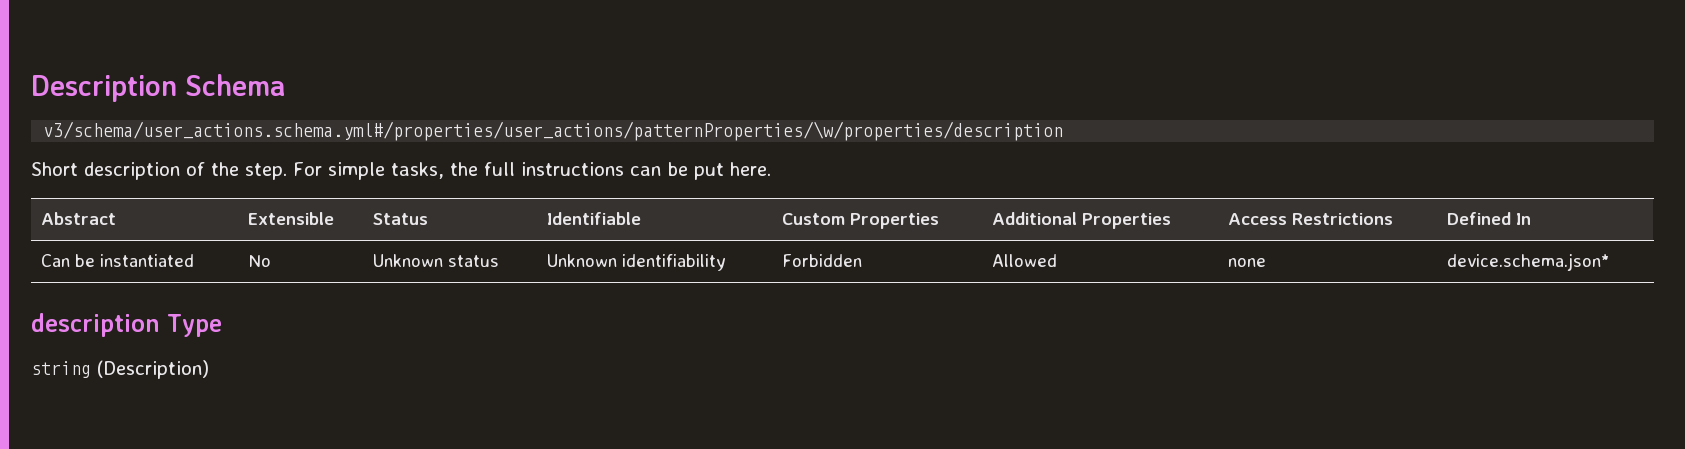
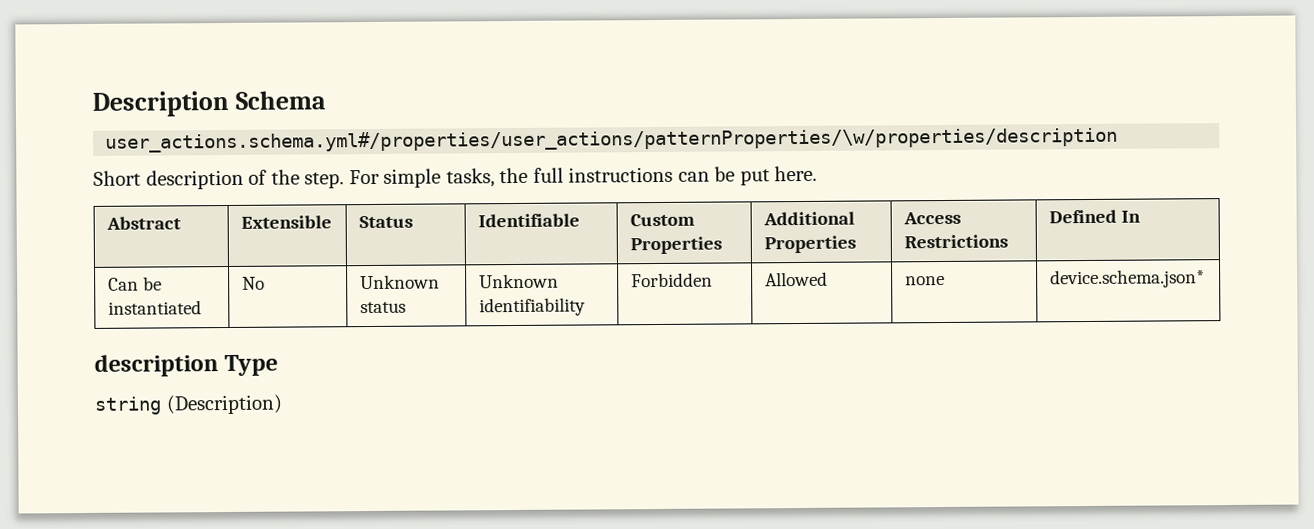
[43,121,1064,141] v3/schema/user_actions.schema.yml#/properties/user_actions/patternProperties/\w/properties/description -> [105,126,1119,153] user_actions.schema.yml#/properties/user_actions/patternProperties/\w/properties/description

